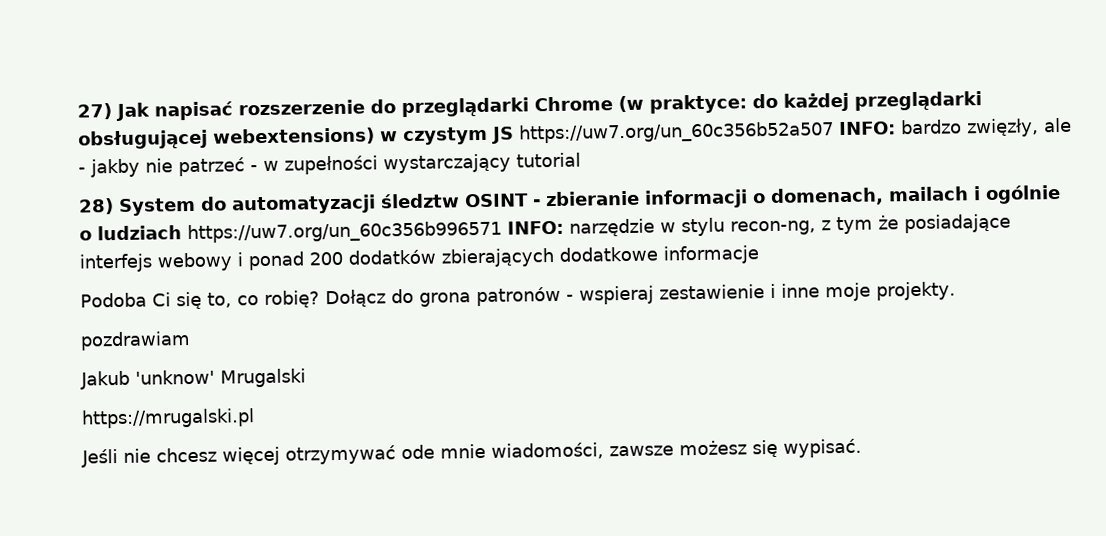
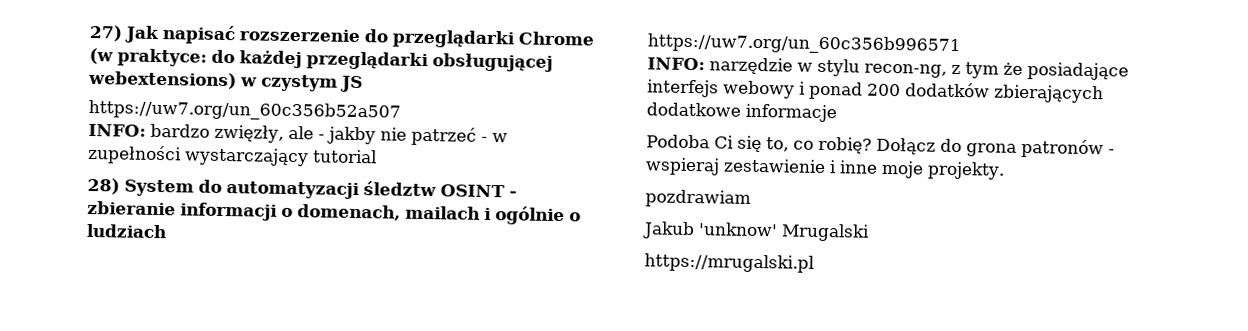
(514, 135) none -> (363, 84) //
(834, 132) none -> (401, 110) //
(182, 233) none -> (167, 231) //
(502, 232) none -> (961, 44) //
[81,438,862,468] // Jeśli nie chcesz więcej otrzymywać ode mnie wiadomości, zawsze możesz się wypisać. -> (814, 263) none

